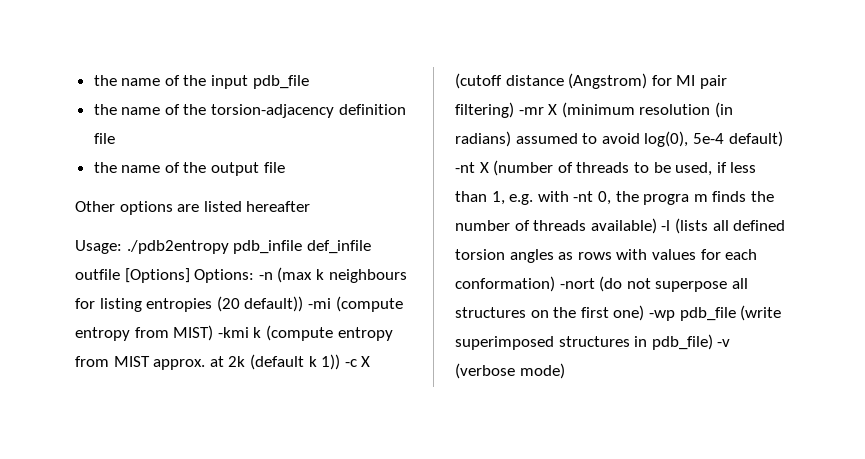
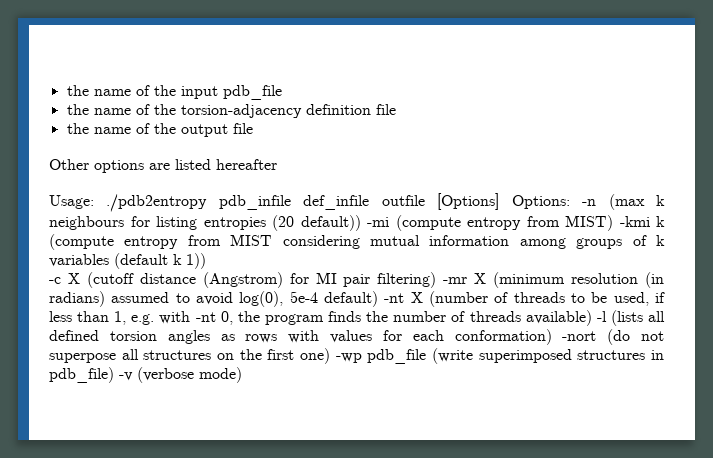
[153,356,246,370] approx. at 2k -> [282,235,665,249] [49,254,109,267] considering mutual information among groups of k variables
(341, 362) none -> (206, 261) //
[643,194,708,205] progra m -> [264,314,324,325] program

